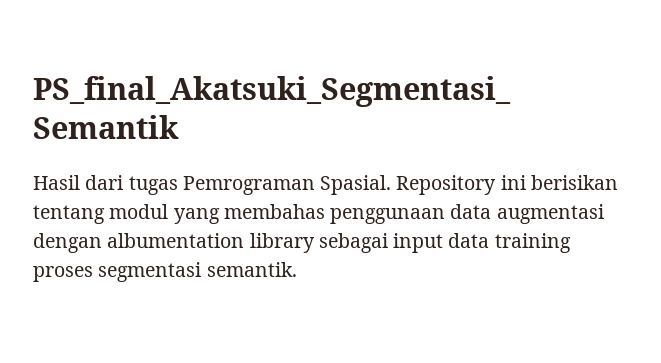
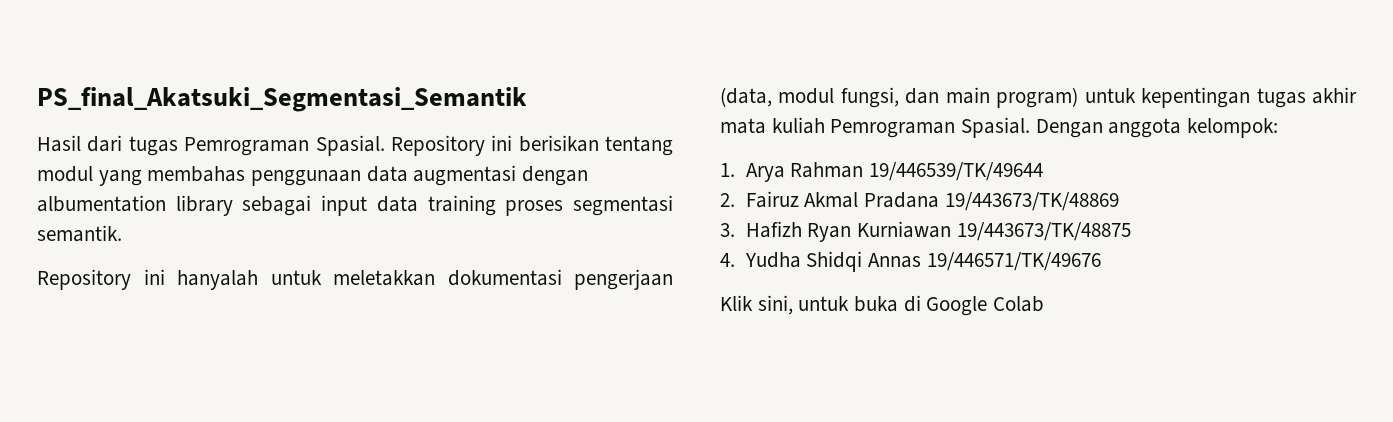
(297, 269) none -> [37,269,673,290] [720,87,1357,108] [720,117,1279,138] [720,162,1043,182] [720,191,1119,211] [720,221,1131,242] [720,251,1101,272] [720,295,1045,316] // Repository ini hanyalah untuk meletakkan dokumentasi pengerjaan (data, modul fungsi, dan main program) untuk kepentingan tugas akhir mata kuliah Pemrograman Spasial. Dengan anggota kelompok: // 1. Arya Rahman 19/446539/TK/49644 // 2. Fairuz Akmal Pradana 19/443673/TK/48869 // 3. Hafizh Ryan Kurniawan 19/443673/TK/48875 // 4. Yudha Shidqi Annas 19/446571/TK/49676 // Klik sini, untuk buka di Google Colab

